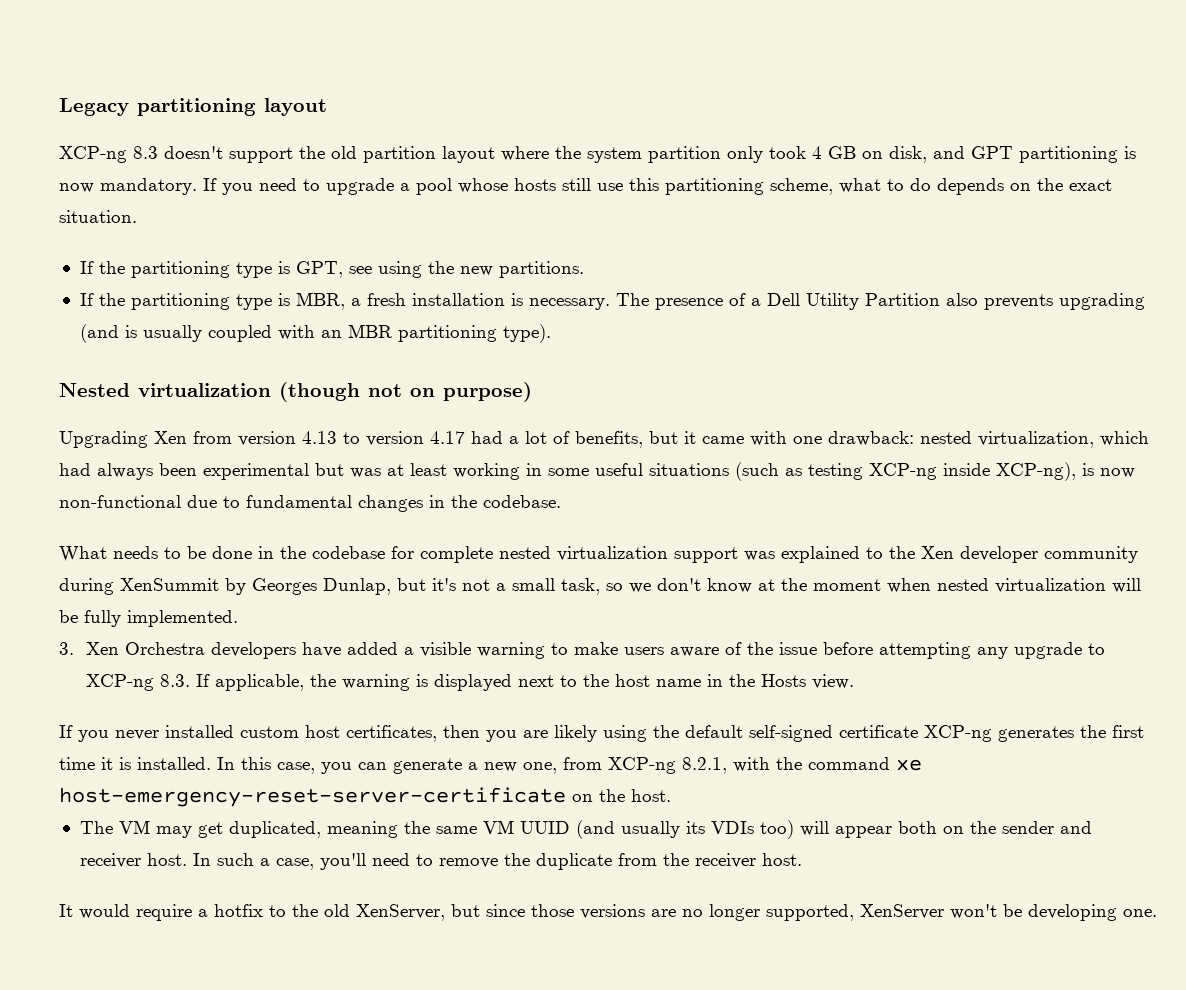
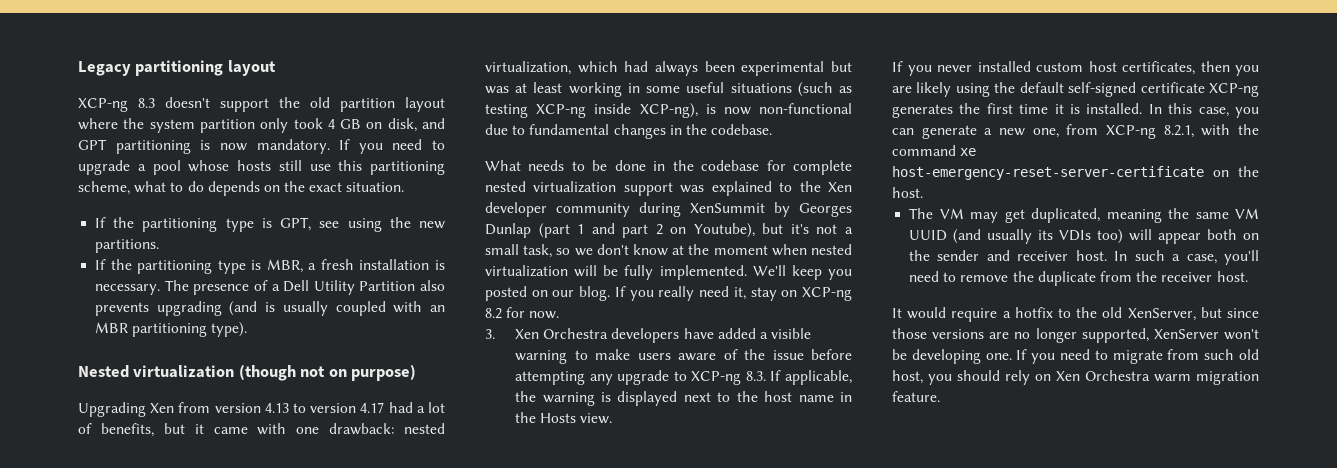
[323,578,391,595] Dunlap, -> [485,223,755,238] Dunlap (part 1 and part 2 on Youtube),
(238, 618) none -> [752,265,852,280] [485,286,852,301] [485,307,560,319] We'll keep you posted on our blog. If you really need it, stay on XCP-ng 8.2 for now.
(1157, 913) none -> [1016,349,1259,364] [892,370,1259,385] [892,391,940,402] If you need to migrate from such old host, you should rely on Xen Orchestra warm migration feature.

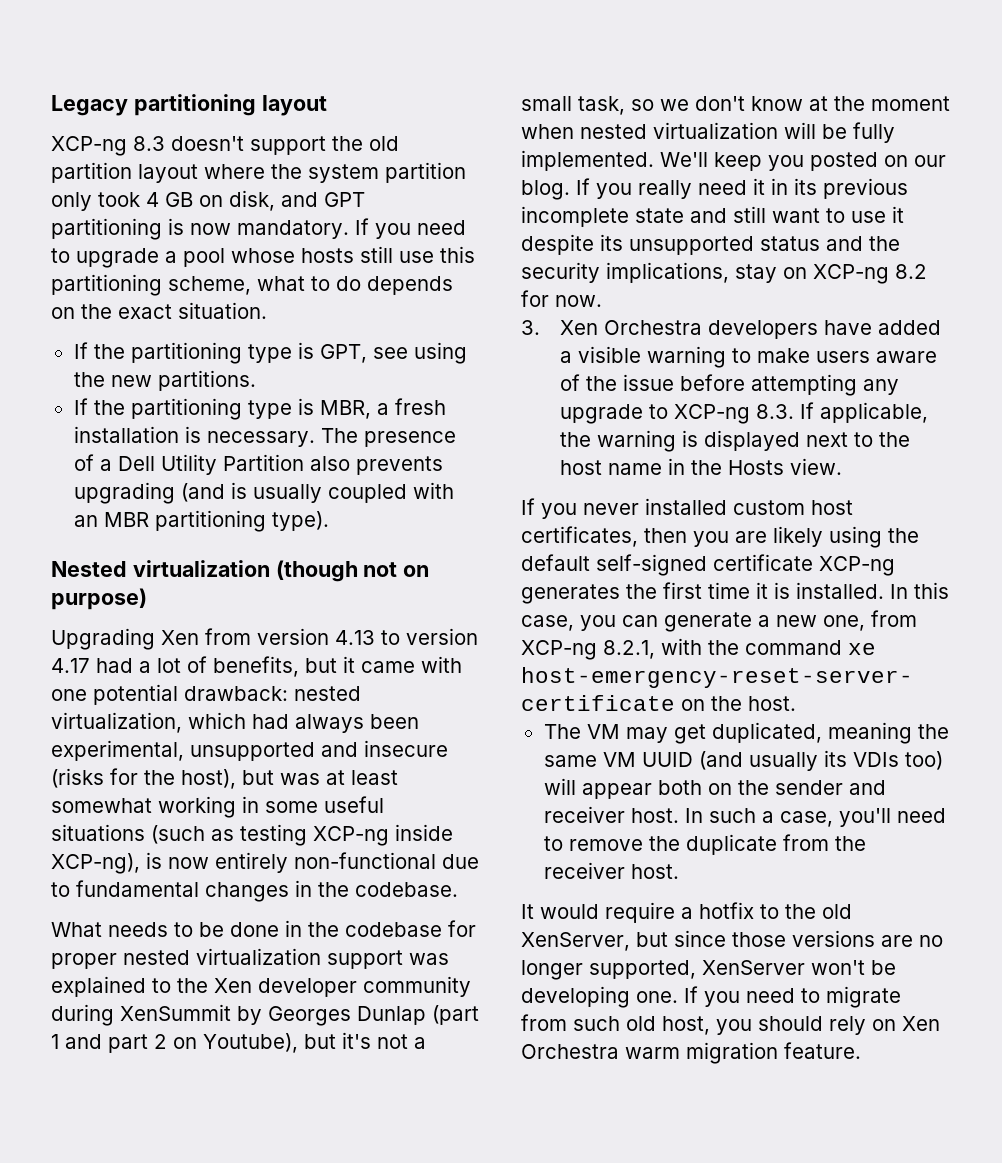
(320, 430) none -> [93,684,178,705] potential
[741,61,825,76] experimental -> [51,740,448,761] [51,768,236,789] experimental, unsupported and insecure (risks for the host),
(563, 87) none -> [51,798,152,813] somewhat
(751, 111) none -> [215,852,288,873] entirely
[793,160,852,175] complete -> [51,953,117,969] proper
[733,287,746,300] it, -> [753,178,908,199] [521,206,904,227] [521,234,900,255] [521,262,729,283] it in its previous incomplete state and still want to use it despite its unsupported status and the security implications,

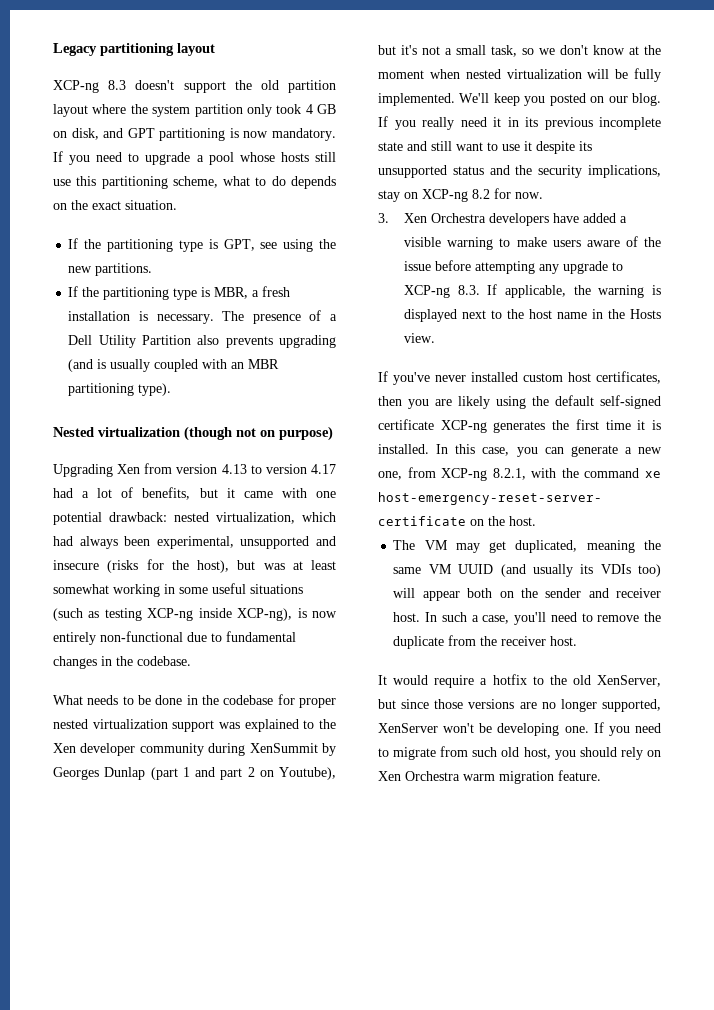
[541,503,577,519] you -> [393,372,430,385] you've

